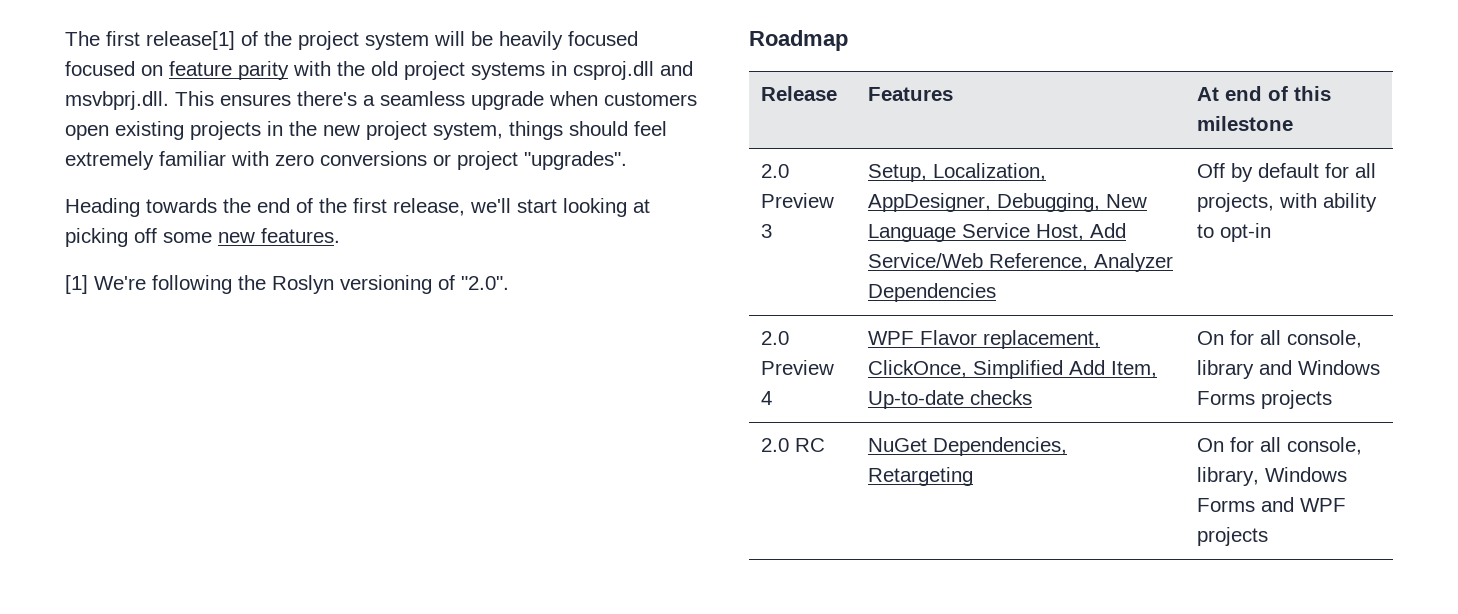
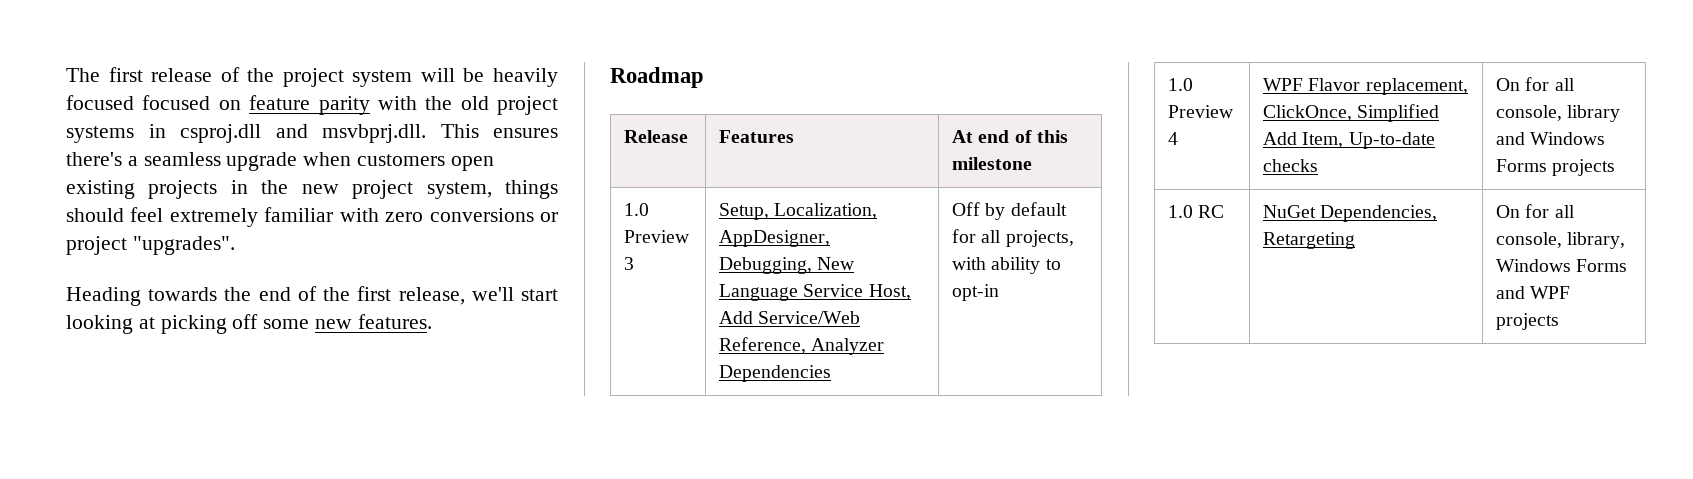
[146,31,235,50] release[1] -> [151,68,213,82] release
[65,275,509,294] // [1] We're following the Roslyn versioning of "2.0". -> (432, 321) none
[761,164,790,178] 2.0 -> [623,203,649,216] 1.0
[761,331,790,345] 2.0 -> [1167,78,1193,91] 1.0
[761,438,790,452] 2.0 -> [1167,205,1193,218] 1.0

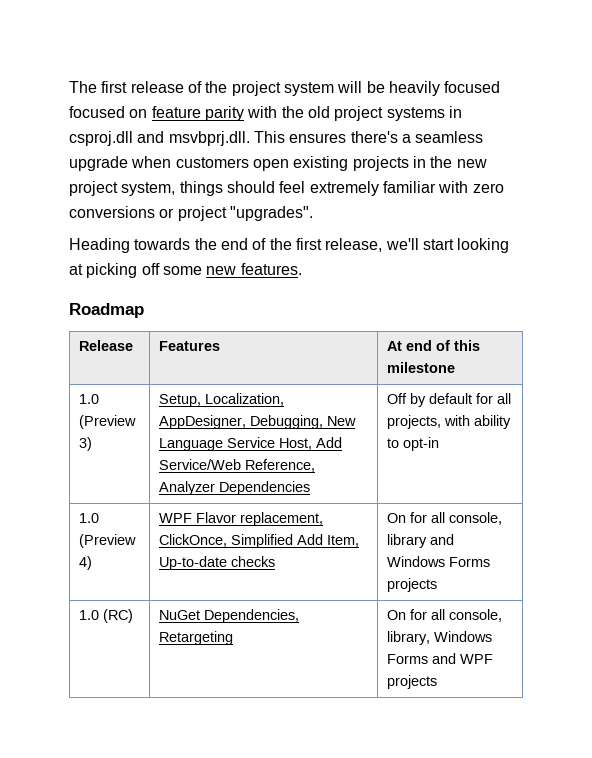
[623,230,689,243] [623,257,634,270] Preview 3 -> [78,415,136,429] [78,437,92,451] (Preview 3)
[1167,105,1233,118] [1167,132,1178,145] Preview 4 -> [78,534,136,548] [78,556,92,570] (Preview 4)
[1198,205,1225,218] RC -> [102,609,133,623] (RC)

